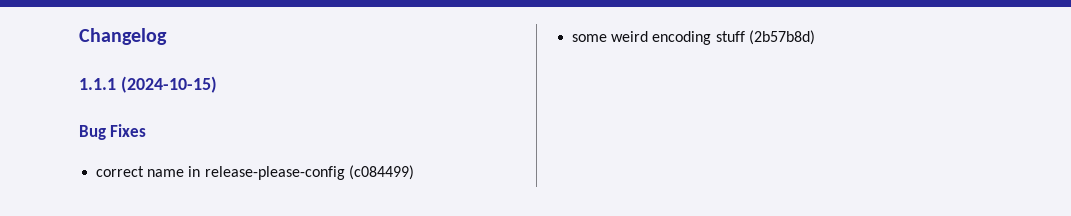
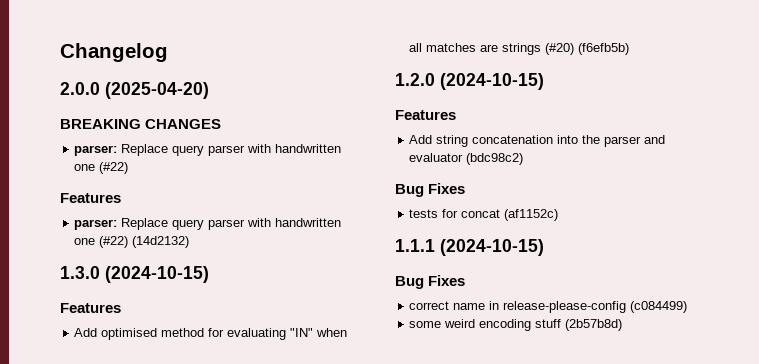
(167, 36) none -> [60,82,209,99] [60,119,222,129] [74,144,342,156] [74,162,129,174] [60,193,121,203] [74,218,342,230] [74,236,190,248] [60,266,209,283] [60,303,121,313] [74,328,348,340] [409,43,630,55] [395,73,544,90] [395,110,456,120] [409,135,666,147] [409,153,524,165] [395,183,466,197] [409,209,559,221] // 2.0.0 (2025-04-20) // BREAKING CHANGES // parser: Replace query parser with handwritten one (#22) // Features // parser: Replace query parser with handwritten one (#22) (14d2132) // 1.3.0 (2024-10-15) // Features // Add optimised method for evaluating "IN" when all matches are strings (#20) (f6efb5b) // 1.2.0 (2024-10-15) // Features // Add string concatenation into the parser and evaluator (bdc98c2) // Bug Fixes // tests for concat (af1152c)

